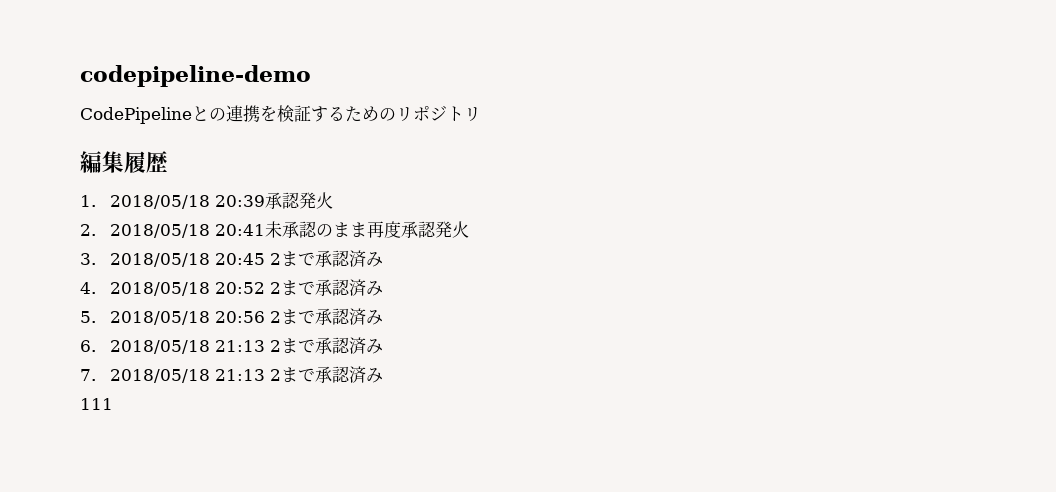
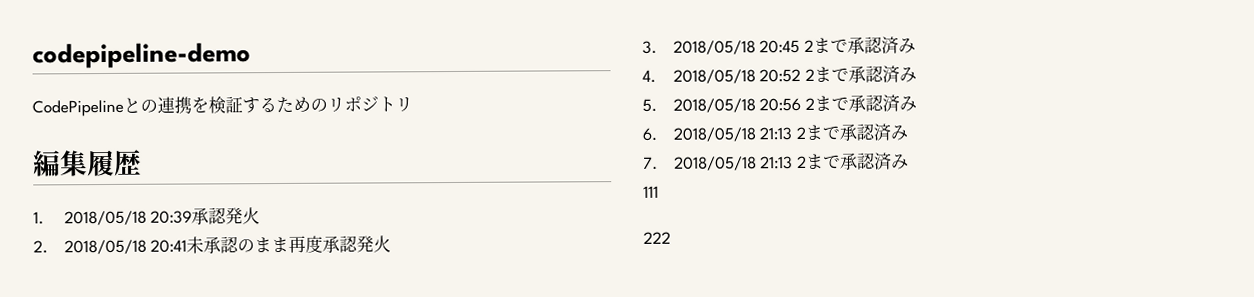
(113, 404) none -> [643,231,671,244] // 222

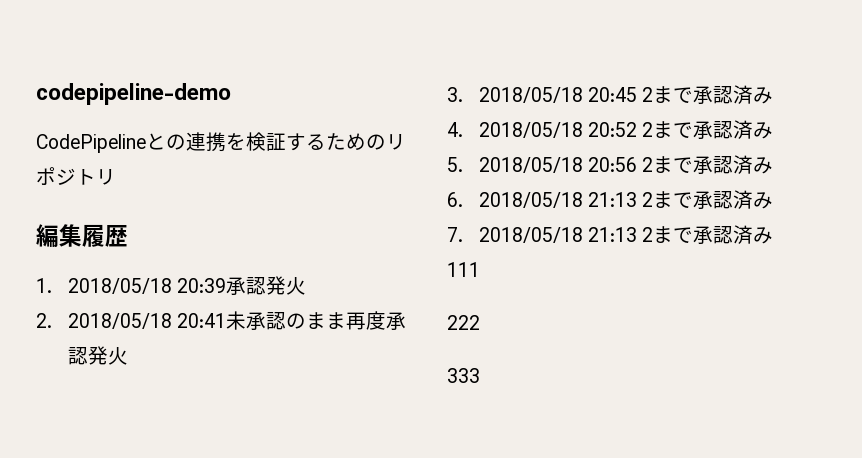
(671, 237) none -> [447,368,480,383] // 333

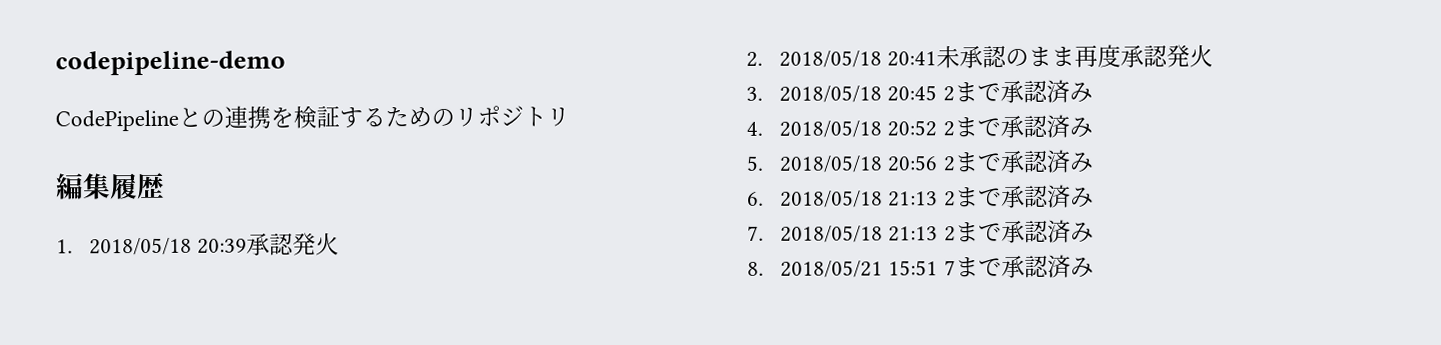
[447,262,480,277] [447,315,480,330] [447,368,480,383] 111 // 222 // 333 -> [747,254,1094,279] 8. 2018/05/21 15:51 7まで承認済み

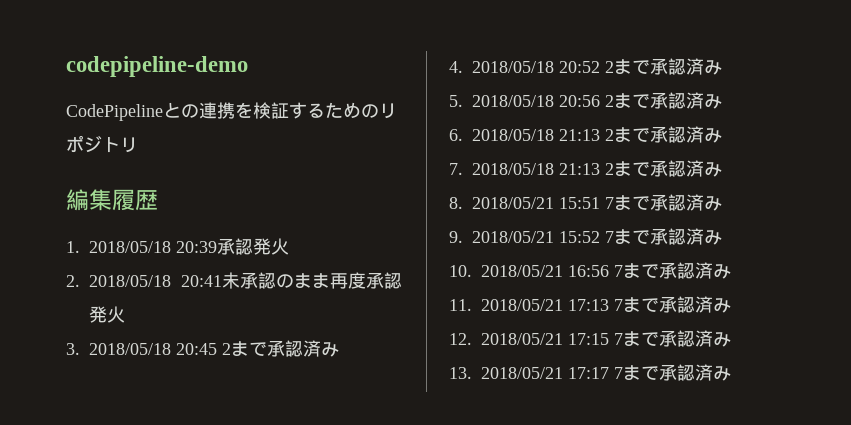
(1094, 267) none -> [449,228,723,245] [449,262,731,279] [449,296,731,313] [449,330,731,347] [449,364,731,381] // 9. 2018/05/21 15:52 7まで承認済み // 10. 2018/05/21 16:56 7まで承認済み // 11. 2018/05/21 17:13 7まで承認済み // 12. 2018/05/21 17:15 7まで承認済み // 13. 2018/05/21 17:17 7まで承認済み

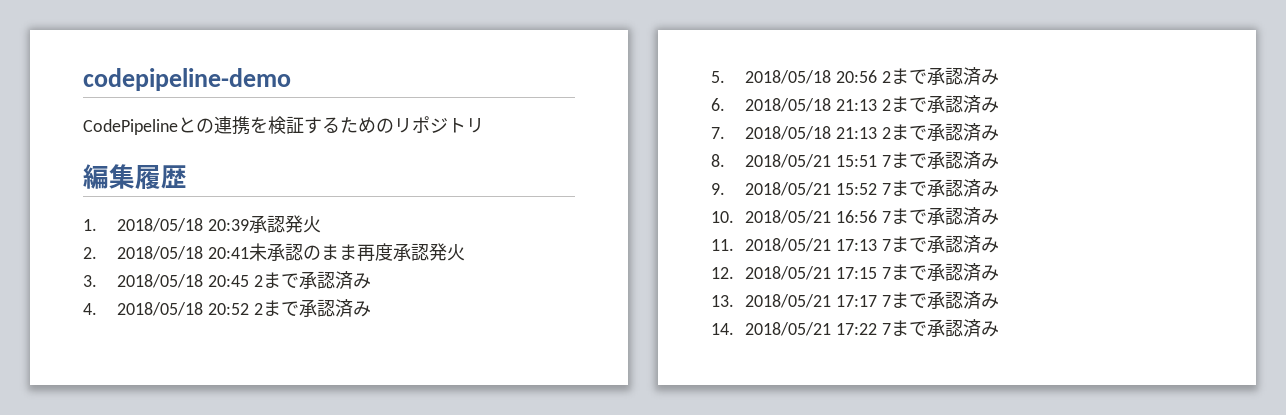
(731, 373) none -> [711,319,999,337] // 14. 2018/05/21 17:22 7まで承認済み

